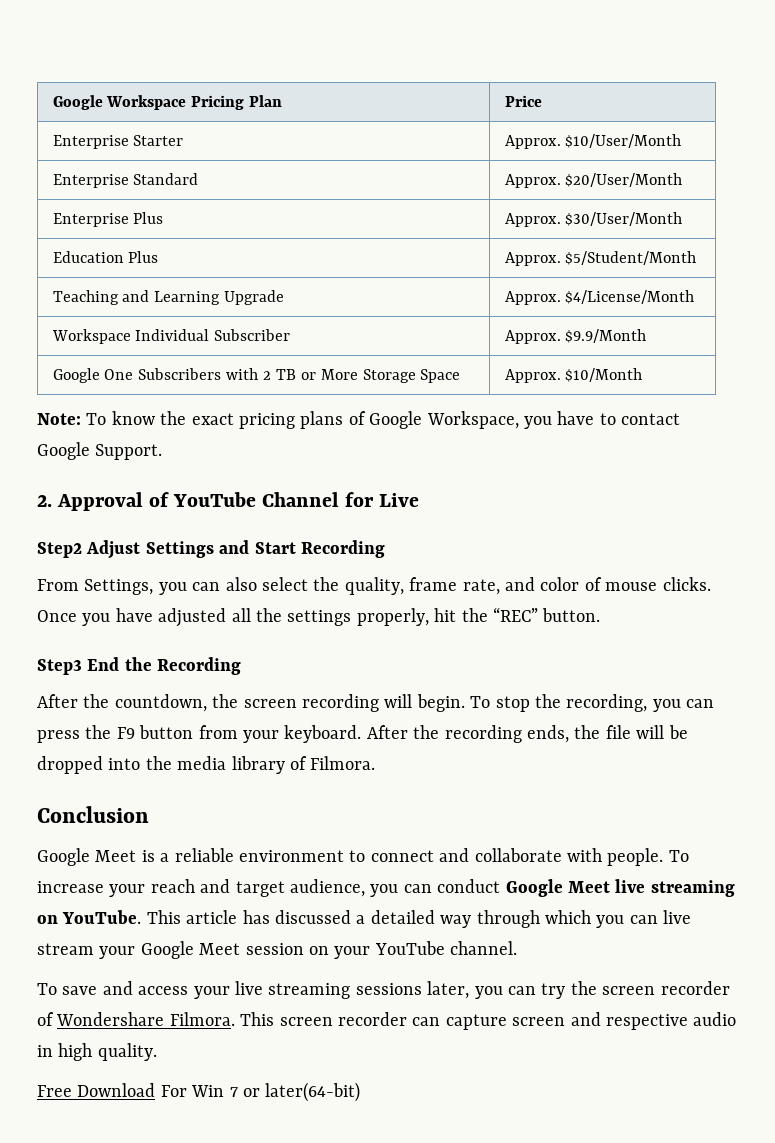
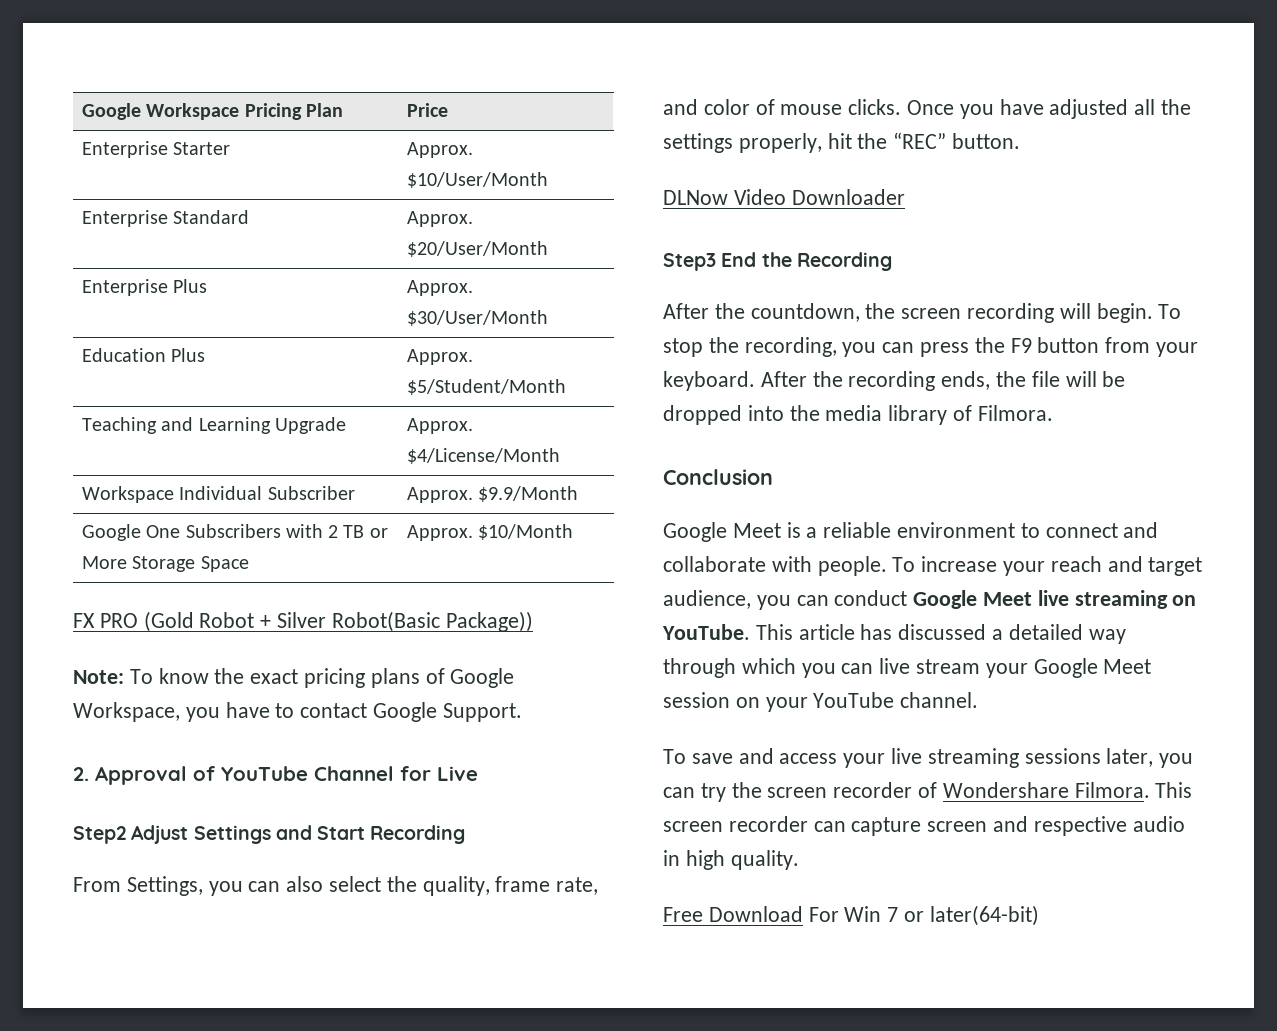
(643, 375) none -> [73,611,533,632] // FX PRO (Gold Robot + Silver Robot(Basic Package))
(601, 615) none -> [663,189,905,205] // DLNow Video Downloader

